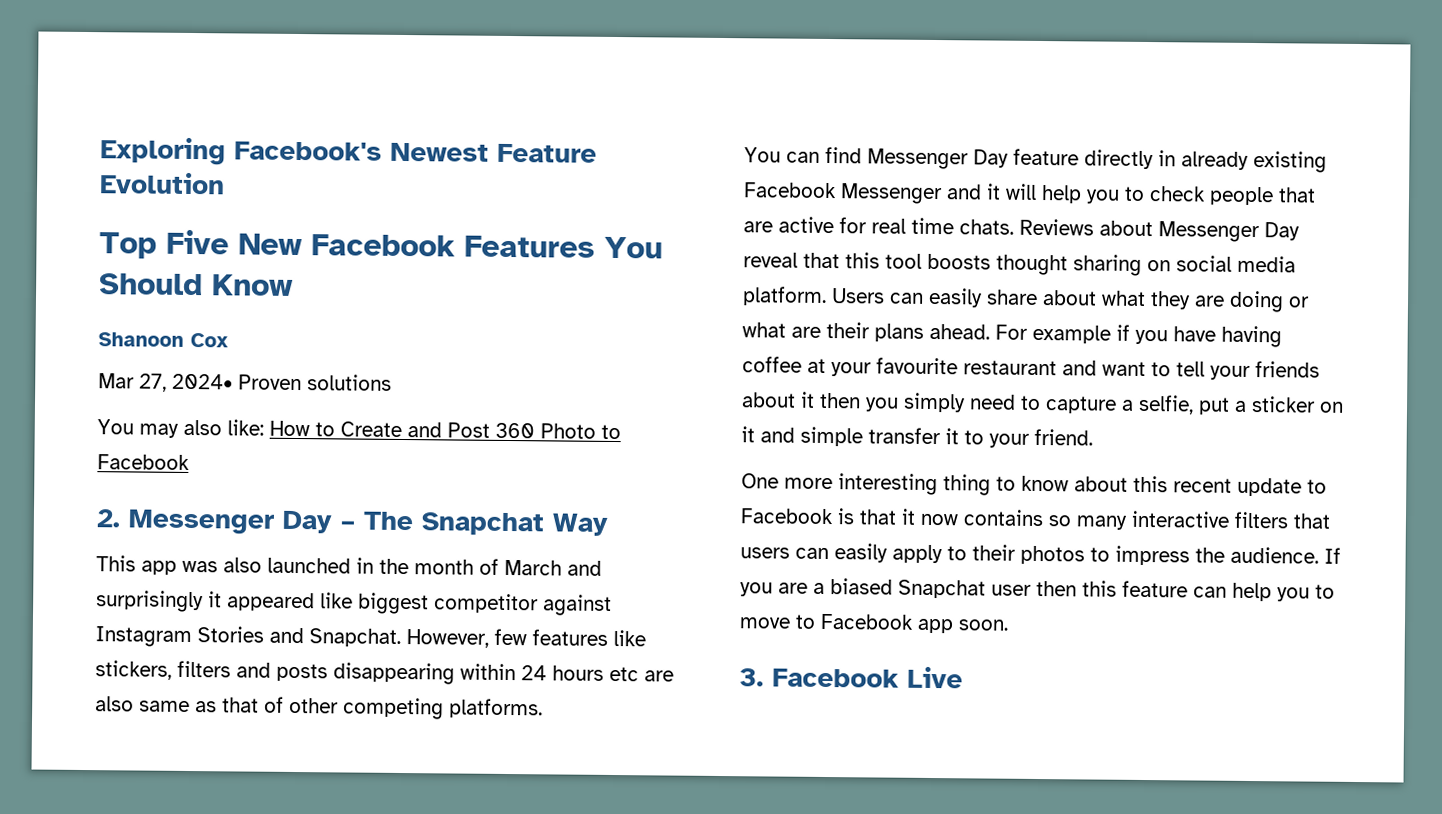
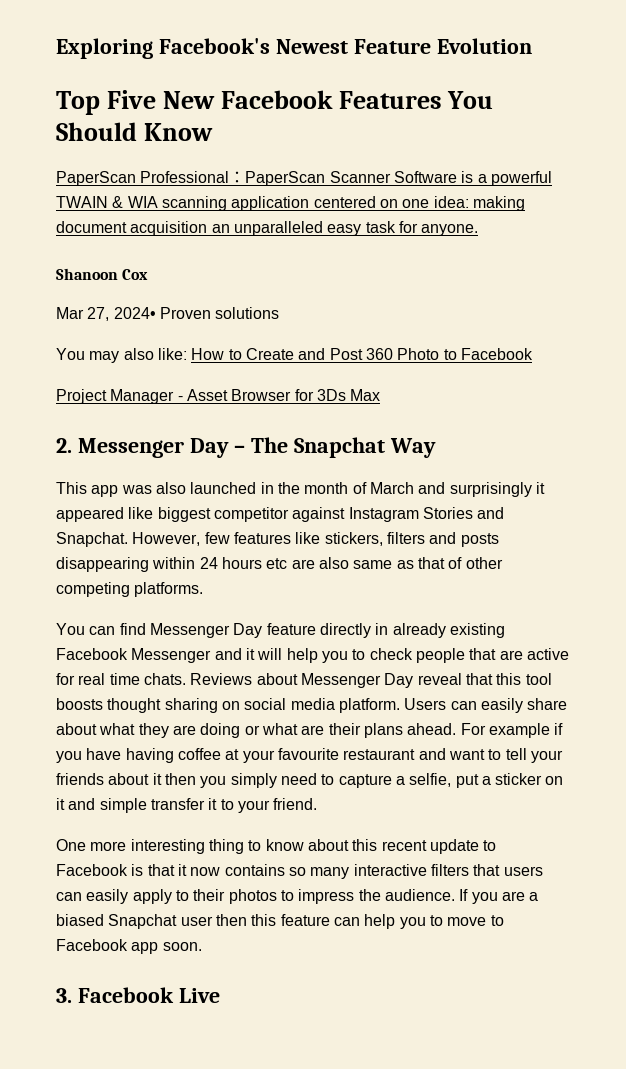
(294, 285) none -> [56,171,552,186] [56,196,525,211] [56,221,479,236] // PaperScan Professional：PaperScan Scanner Software is a powerful TWAIN & WIA scanning application centered on one idea: making document acquisition an unparalleled easy task for anyone.
(190, 462) none -> [56,389,381,404] // Project Manager - Asset Browser for 3Ds Max

